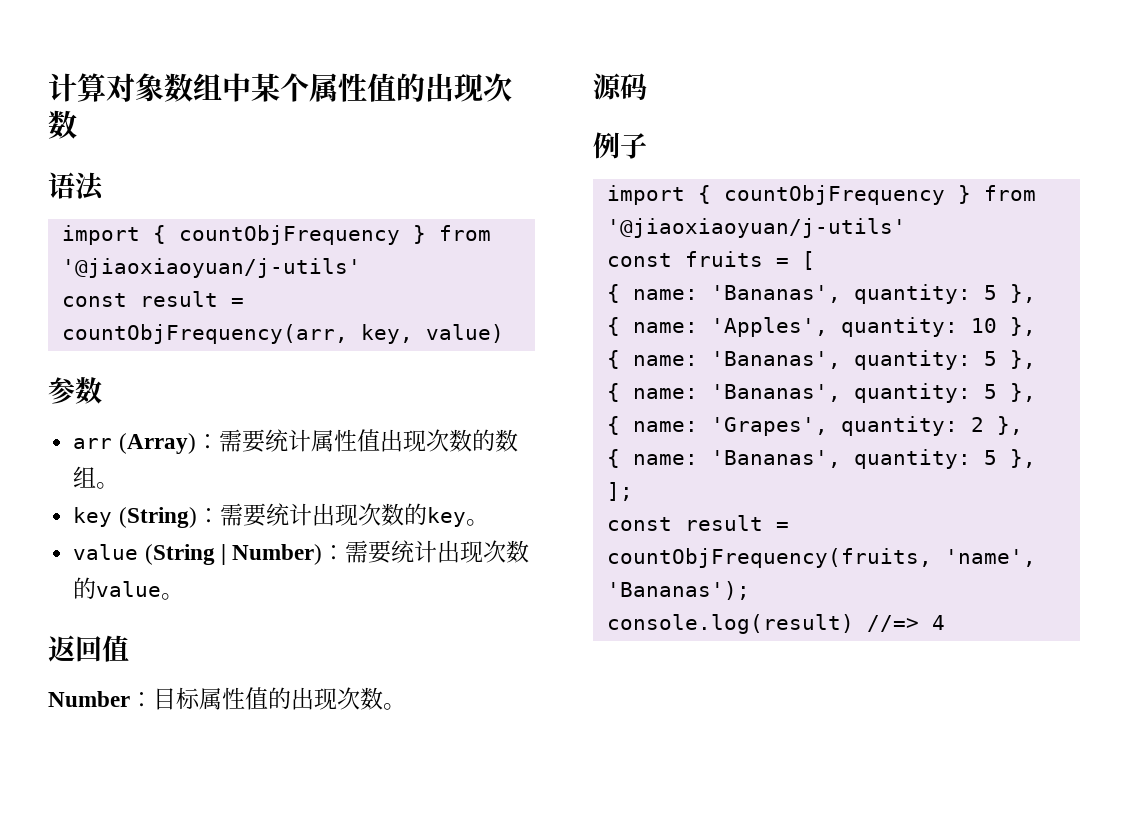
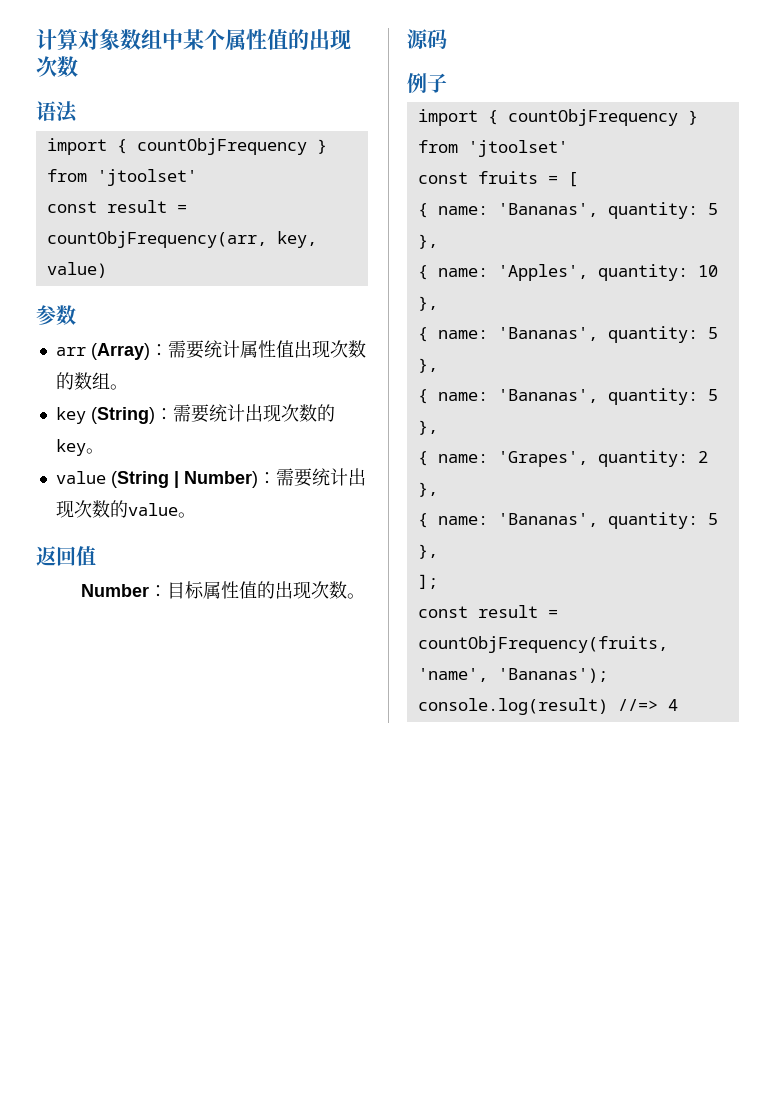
[61,258,361,278] '@jiaoxiaoyuan/j-utils' -> [96,169,197,186] 'jtoolset'
[606,218,906,238] '@jiaoxiaoyuan/j-utils' -> [467,140,568,157] 'jtoolset'

